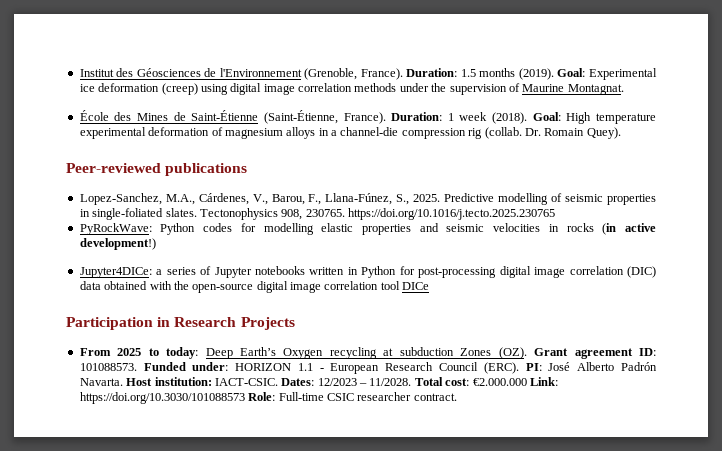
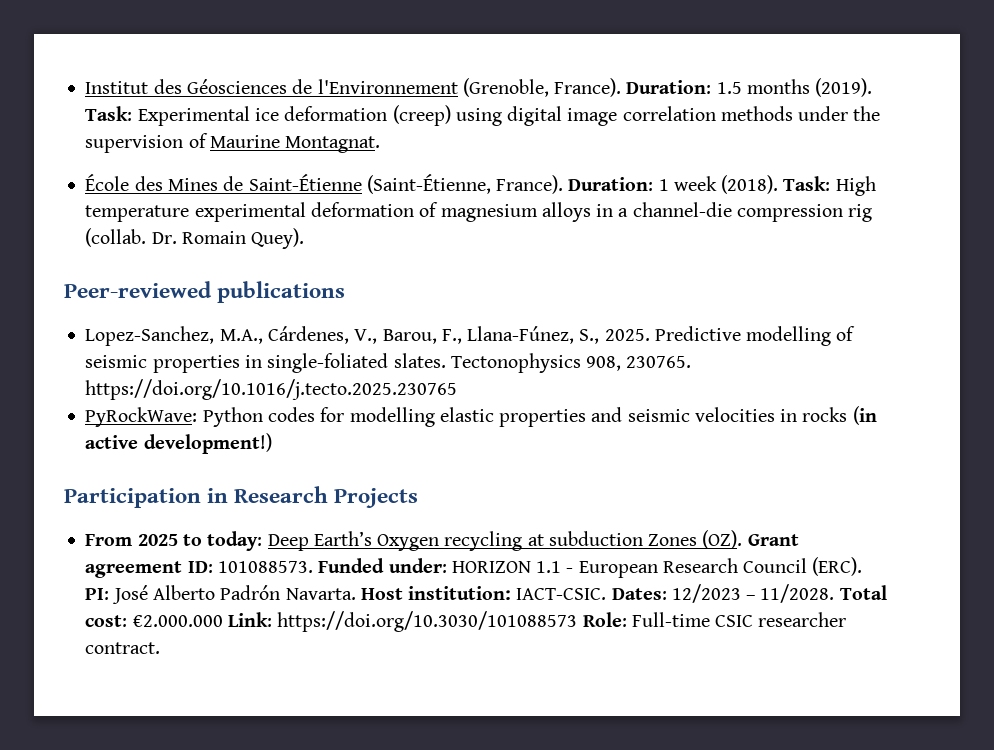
[557,68,586,77] Goal: -> [85,106,133,121] Task:
[532,112,561,121] Goal: -> [783,176,831,191] Task:
[79,266,656,278] [79,281,430,293] // Jupyter4DICe: a series of Jupyter notebooks written in Python for post-processing digital image correlation (DIC) data obtained with the open-source digital image correlation tool DICe -> (272, 443) none

